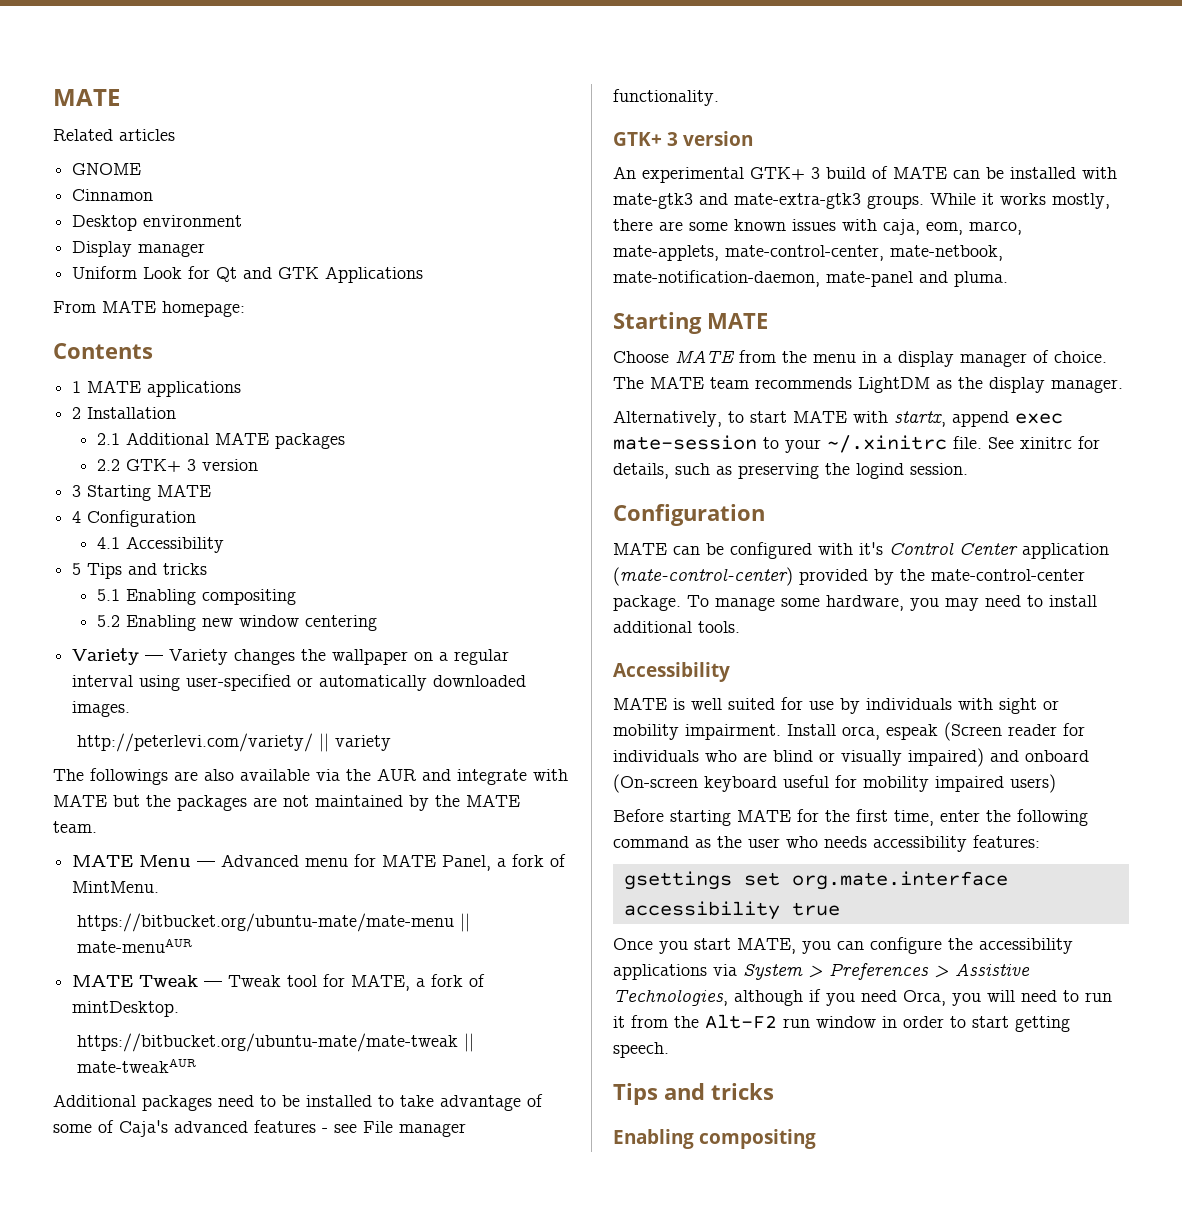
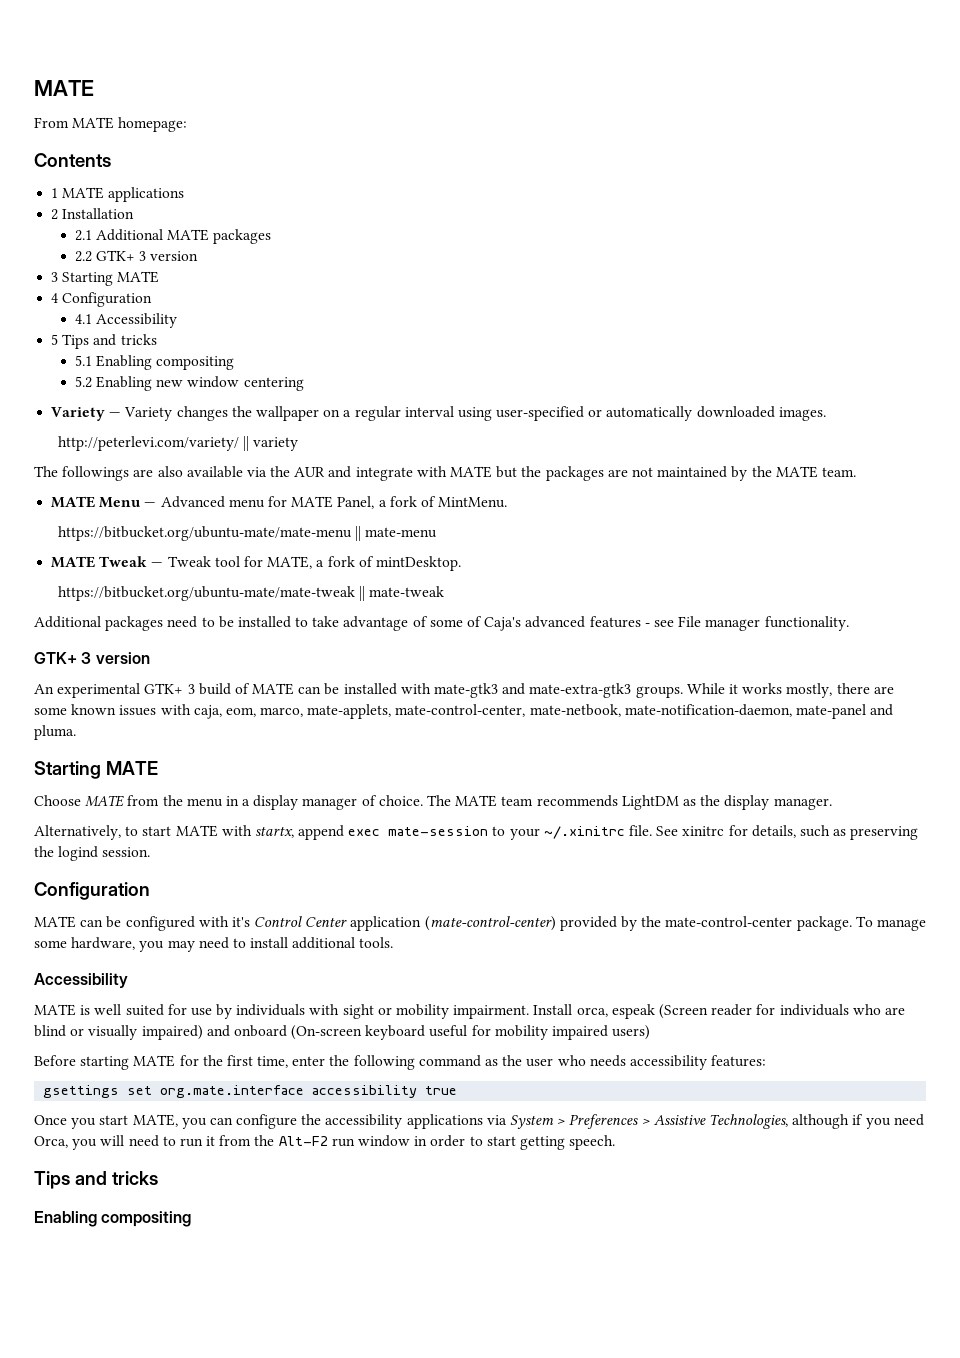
[53,89,120,106] [53,129,175,141] [72,163,142,175] [72,189,154,201] [72,215,243,231] [72,241,206,257] [72,266,424,283] MATE // Related articles // GNOME // Cinnamon // Desktop environment // Display manager // Uniform Look for Qt and GTK Applications -> [34,80,94,96] MATE
[77,938,193,953] mate-menuAUR -> [365,527,438,538] mate-menu
[77,1058,197,1073] mate-tweakAUR -> [369,586,445,597] mate-tweak

